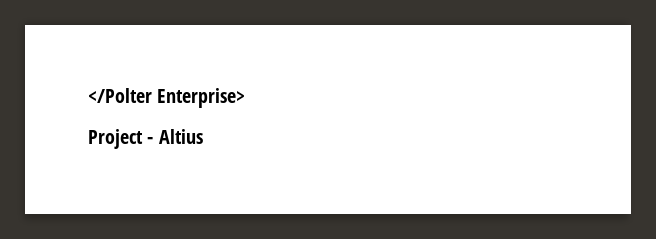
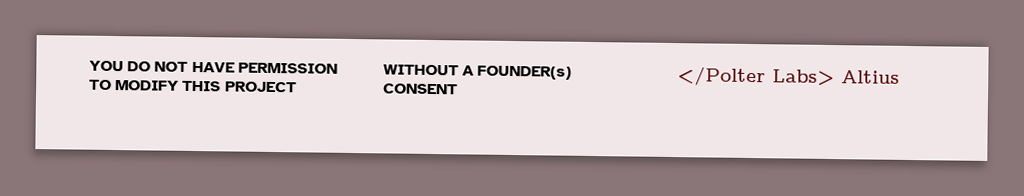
[88,88,246,108] [88,129,154,149] </Polter Enterprise> // Project - -> [89,60,338,74] [89,79,297,93] [383,64,573,80] [383,83,458,95] [677,66,835,87] YOU DO NOT HAVE PERMISSION TO MODIFY THIS PROJECT WITHOUT A FOUNDER(s) CONSENT // </Polter Labs>

